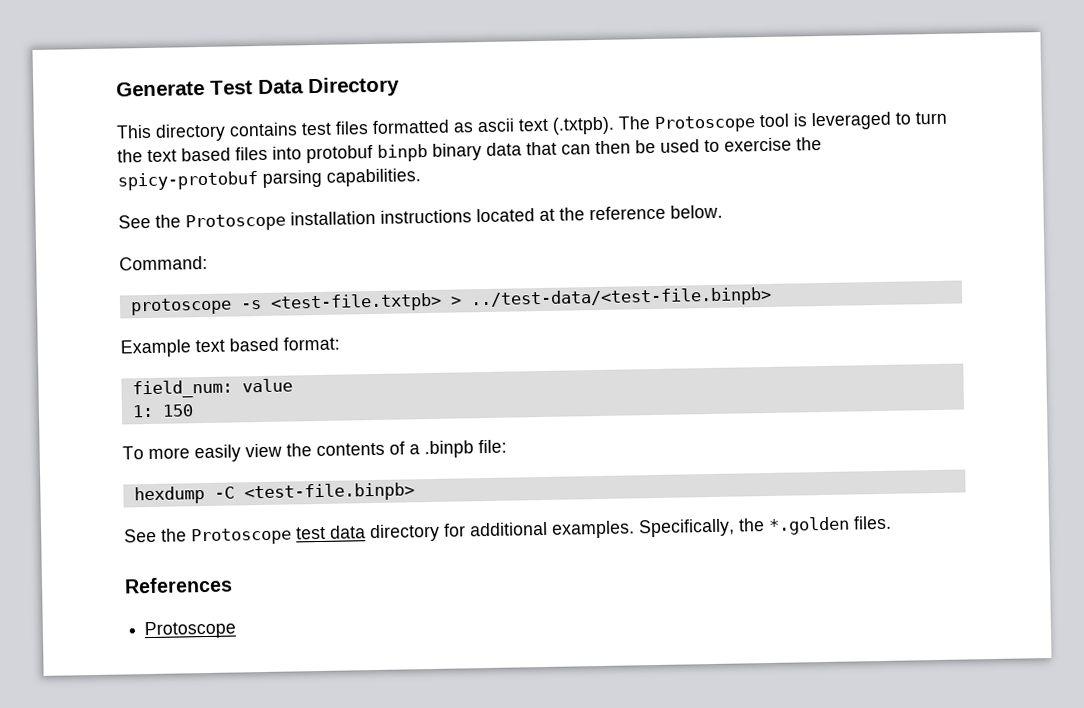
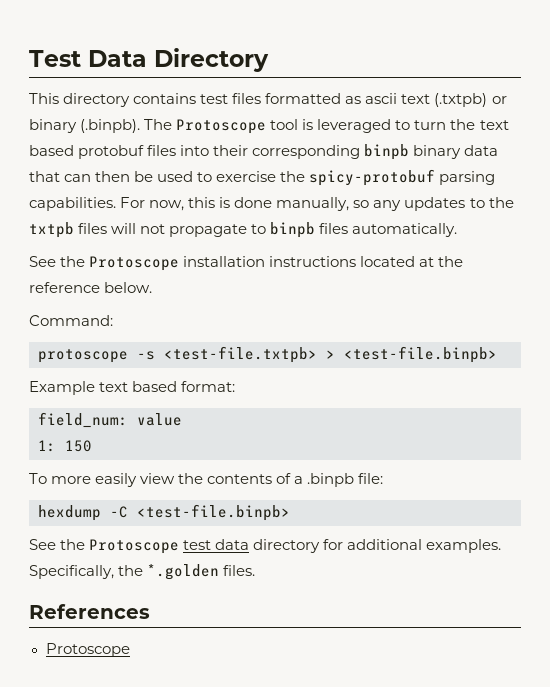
[116,80,205,97] Generate -> (29, 58) none
[552,116,615,135] (.txtpb). -> [434,93,507,107] [29,119,141,133] (.txtpb) or binary (.binpb).
(231, 154) none -> [78,145,145,159] protobuf
[306,144,373,164] protobuf -> [213,145,361,159] their corresponding
(421, 177) none -> [120,197,514,211] [29,222,458,238] For now, this is done manually, so any updates to the txtpb files will not propagate to binpb files automatically.
[469,286,772,310] ../test-data/<test-file.binpb> -> [344,346,497,363] <test-file.binpb>

